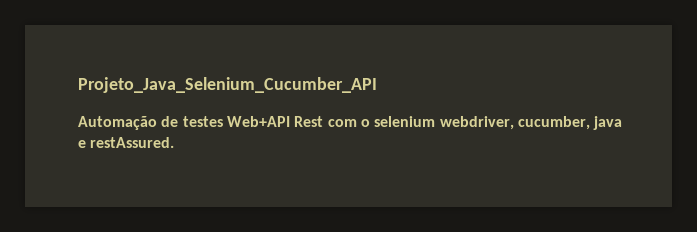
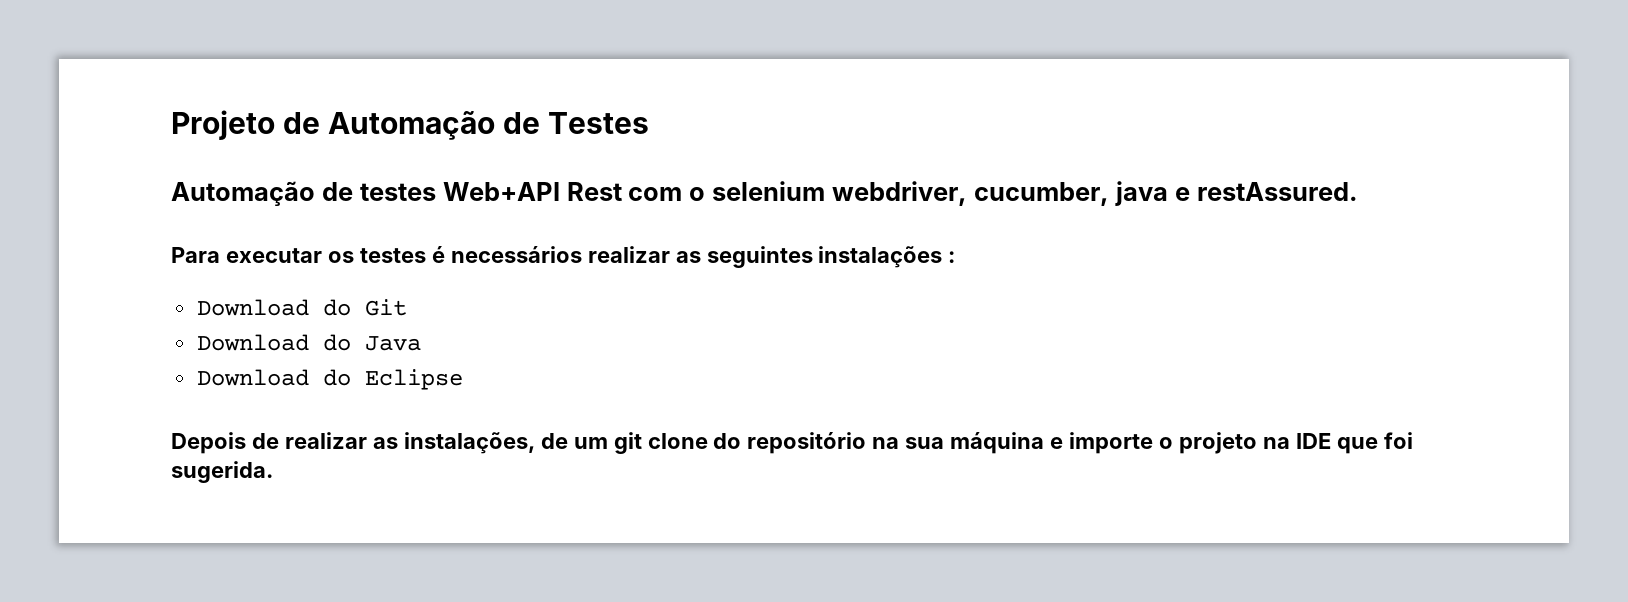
[78,77,377,93] Projeto_Java_Selenium_Cucumber_API -> [171,110,650,140] Projeto de Automação de Testes
(175, 142) none -> [171,246,956,268] [197,299,408,316] [197,334,422,351] [197,369,464,390] [171,432,1413,454] [171,461,273,483] // Para executar os testes é necessários realizar as seguintes instalações : // Download do Git // Download do Java // Download do Eclipse // Depois de realizar as instalações, de um git clone do repositório na sua máquina e importe o projeto na IDE que foi sugerida.

